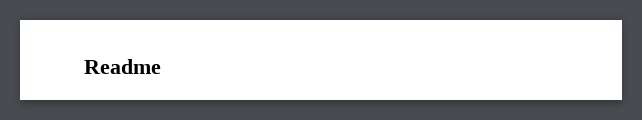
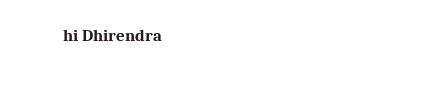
[84,59,161,74] Readme -> [63,29,163,41] hi Dhirendra

